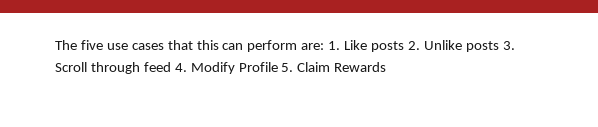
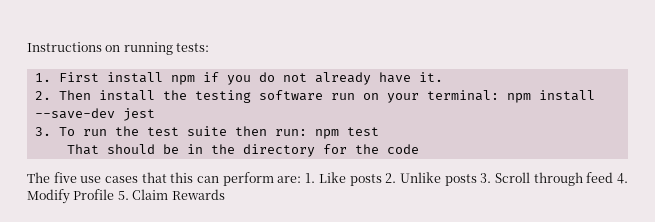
(55, 45) none -> [27,42,210,55] [34,72,443,85] [34,90,595,103] [34,108,155,121] [34,126,379,139] [66,144,419,157] Instructions on running tests: // 1. First install npm if you do not already have it. // 2. Then install the testing software run on your terminal: npm install --save-dev jest // 3. To run the test suite then run: npm test // That should be in the directory for the code //

